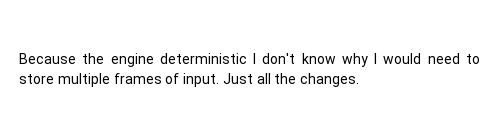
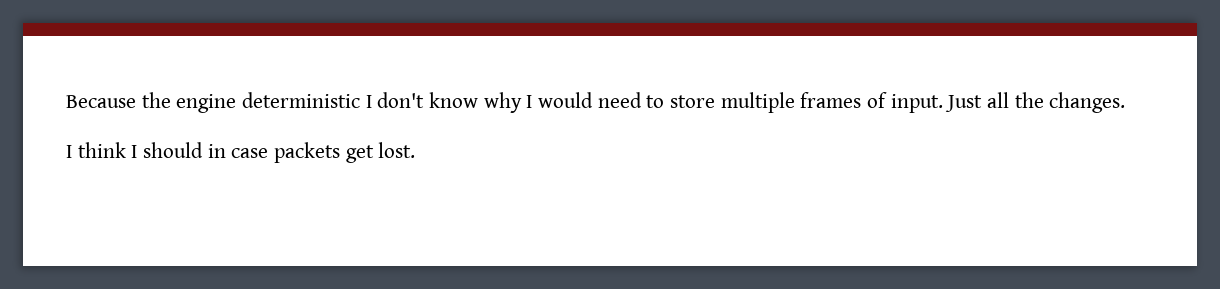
(360, 80) none -> [66,142,416,163] // I think I should in case packets get lost.

